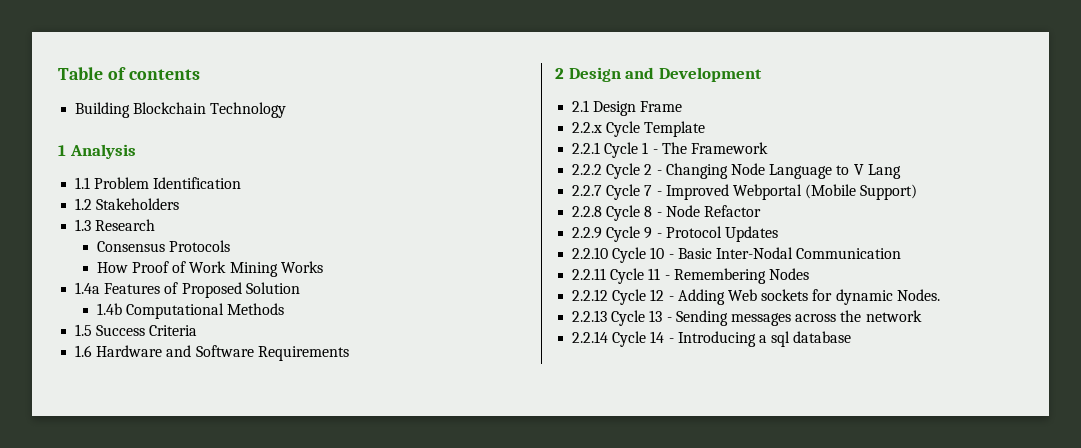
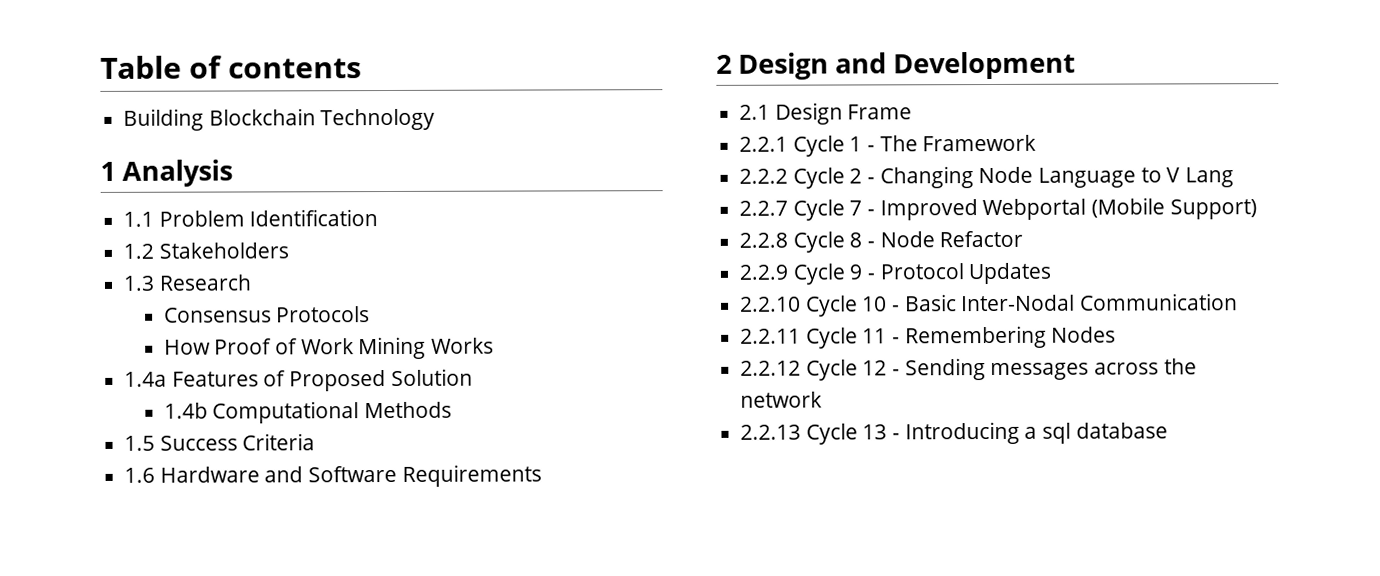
[572,121,706,137] // 2.2.x Cycle Template -> (913, 112) none
[677,289,940,305] [572,310,672,326] Adding Web sockets for dynamic Nodes. // 2.2.13 Cycle 13 - -> (901, 372) none
[572,331,665,347] 2.2.14 Cycle 14 -> [740,423,888,445] 2.2.13 Cycle 13

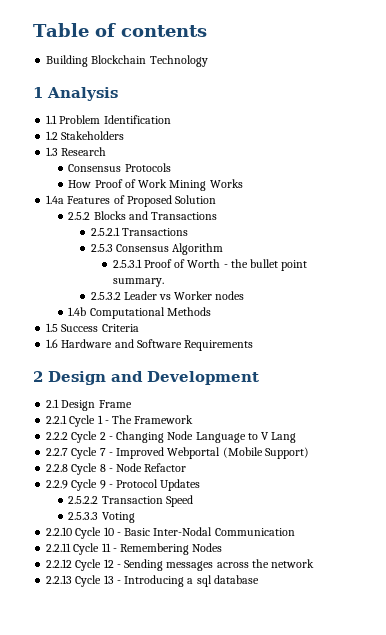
(473, 377) none -> [68,211,218,220] [90,227,188,236] [90,243,223,255] [112,259,308,271] [112,278,164,287] [90,291,245,300] // 2.5.2 Blocks and Transactions // 2.5.2.1 Transactions // 2.5.3 Consensus Algorithm // 2.5.3.1 Proof of Worth - the bullet point summary. // 2.5.3.2 Leader vs Worker nodes
(1052, 273) none -> [68,495,193,507] [68,512,135,523] // 2.5.2.2 Transaction Speed // 2.5.3.3 Voting

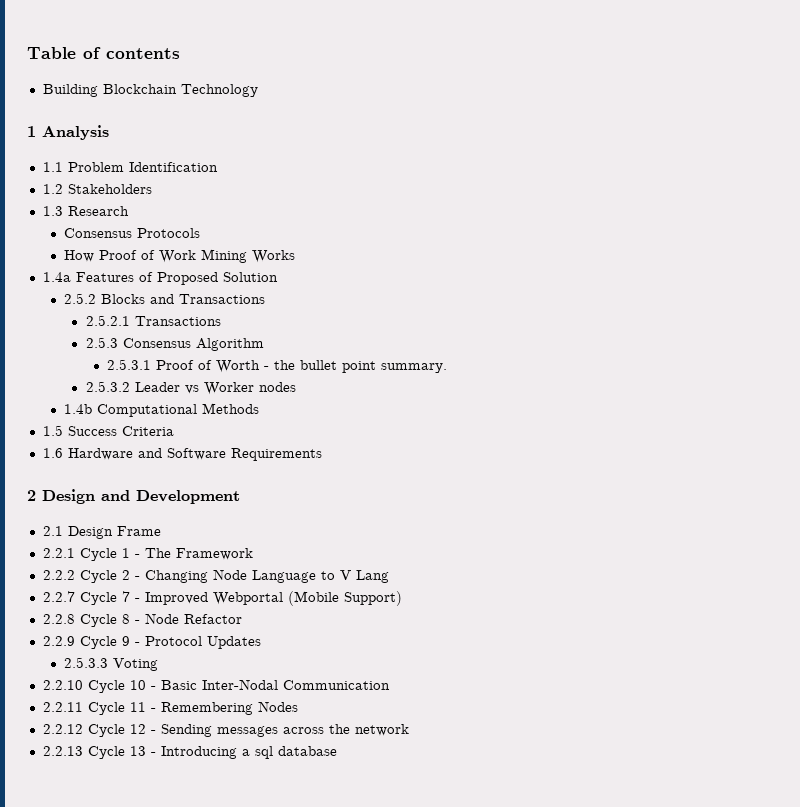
[68,495,193,507] // 2.5.2.2 Transaction Speed -> (261, 642) none

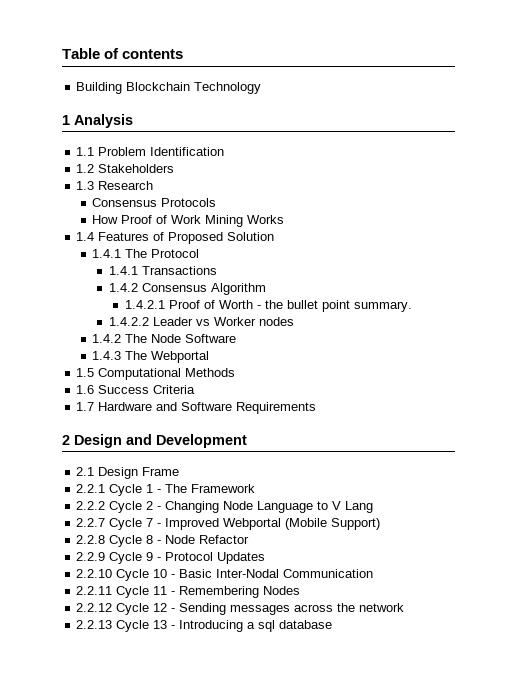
[42,272,71,282] 1.4a -> [76,232,95,241] 1.4
[64,293,266,304] [85,315,221,326] [85,337,118,348] 2.5.2 Blocks and Transactions // 2.5.2.1 Transactions // 2.5.3 -> [92,249,200,258] [108,266,217,275] [108,283,138,292] 1.4.1 The Protocol // 1.4.1 Transactions // 1.4.2
[106,359,151,370] 2.5.3.1 -> [124,300,165,309] 1.4.2.1
[85,381,130,392] 2.5.3.2 -> [108,317,149,326] 1.4.2.2
[64,404,93,414] 1.4b -> [92,334,237,343] [92,351,210,363] [76,368,95,377] 1.4.2 The Node Software // 1.4.3 The Webportal // 1.5
[42,425,63,436] 1.5 -> [76,385,95,394] 1.6
[42,448,63,458] 1.6 -> [76,402,95,411] 1.7
[64,657,159,671] // 2.5.3.3 Voting -> (266, 558) none

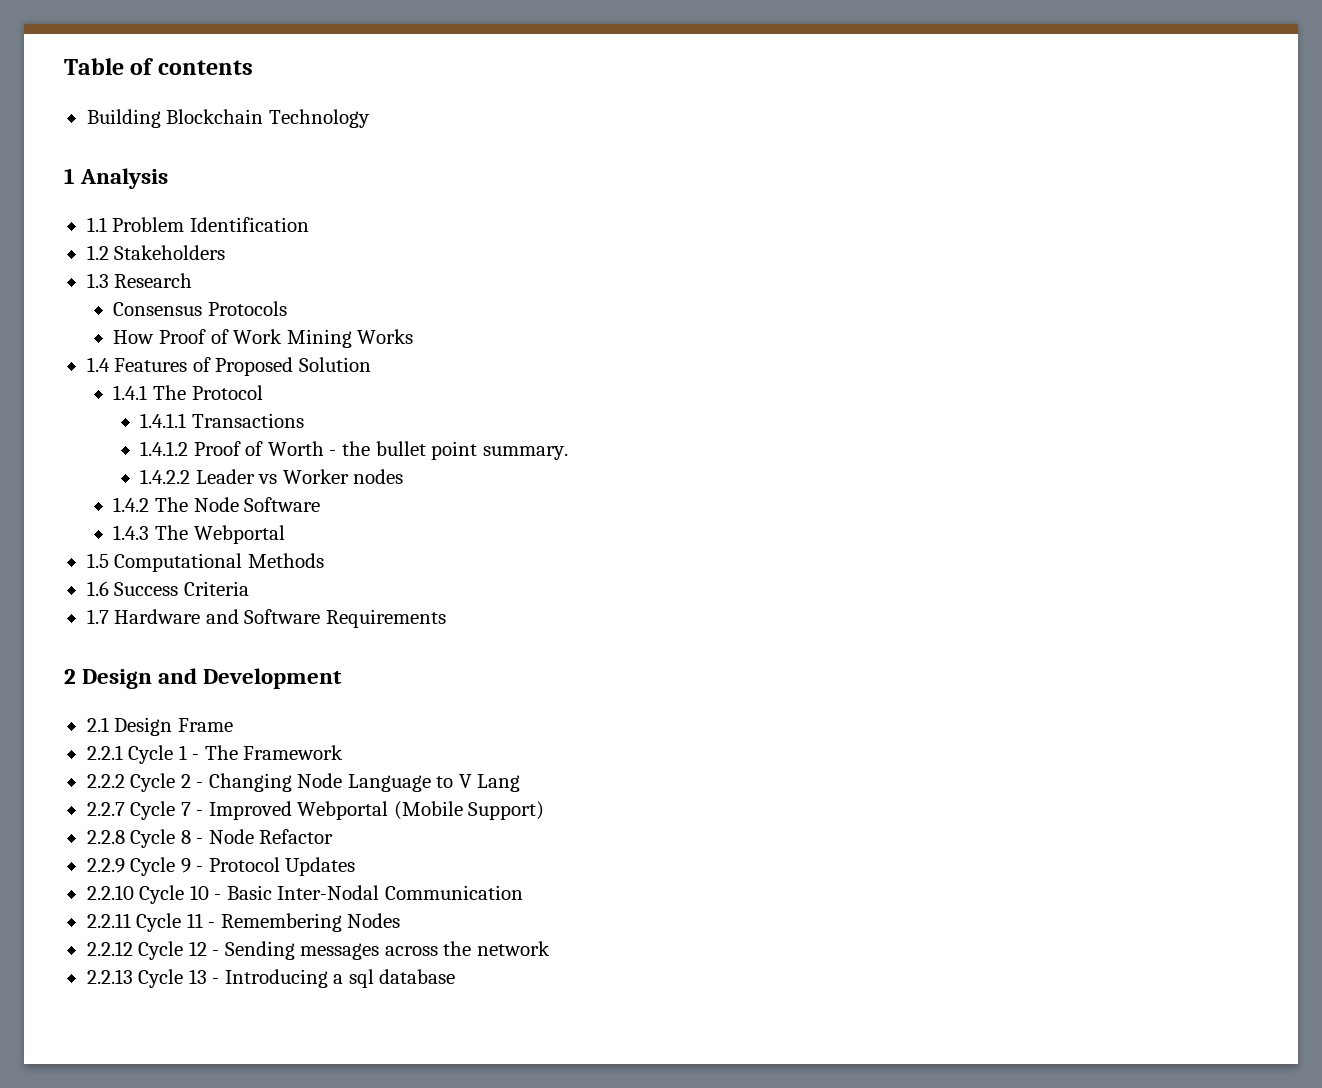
[108,266,138,275] 1.4.1 -> [140,413,187,428] 1.4.1.1
[108,283,266,295] [124,300,165,309] 1.4.2 Consensus Algorithm // 1.4.2.1 -> [140,441,189,456] 1.4.1.2

